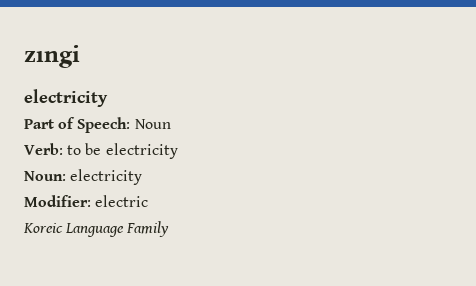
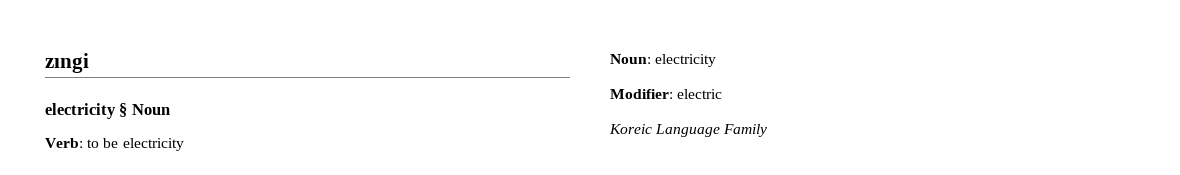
[24,117,131,133] // Part of Speech: -> [119,103,128,117] §

